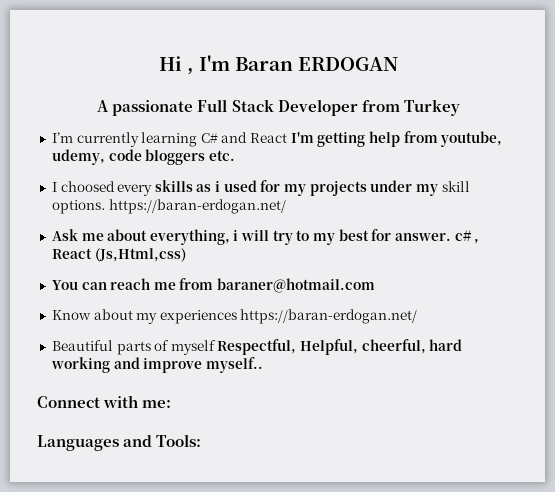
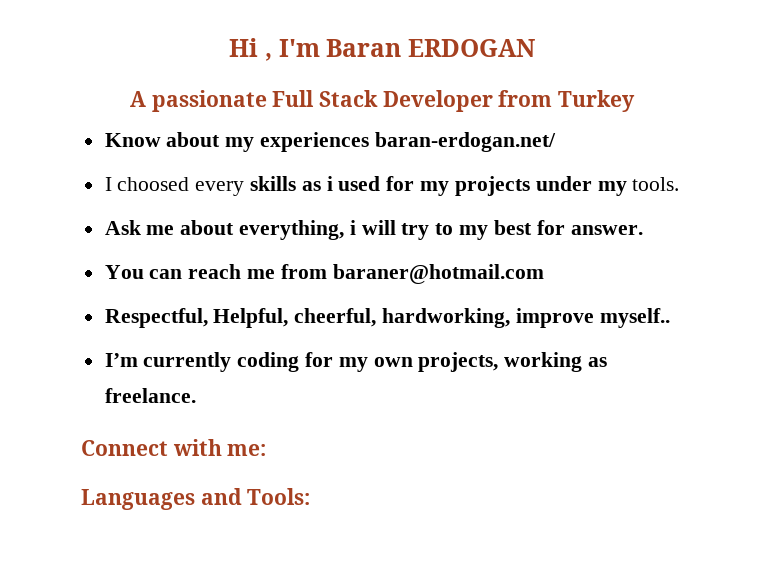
[51,131,503,147] [51,149,235,165] I’m currently learning C# and React I'm getting help from youtube, udemy, code bloggers etc. -> [104,132,556,152] Know about my experiences baran-erdogan.net/
[441,181,470,192] [51,199,286,214] skill options. https://baran-erdogan.net/ -> [632,177,680,191] tools.
[454,230,480,244] [51,248,186,262] c# , React (Js,Html,css) -> (643, 230) none
[51,309,418,324] [51,339,463,355] [50,357,263,373] Know about my experiences https://baran-erdogan.net/ // Beautiful parts of myself Respectful, Helpful, cheerful, hard working and improve myself.. -> [104,308,670,328] [104,352,608,372] [104,388,196,403] Respectful, Helpful, cheerful, hardworking, improve myself.. // I’m currently coding for my own projects, working as freelance.

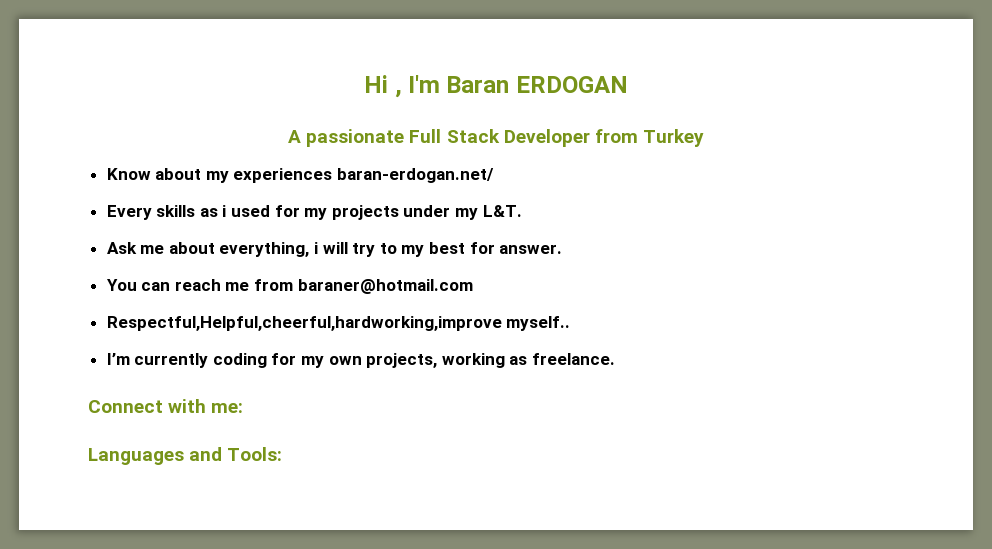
[104,177,245,196] I choosed every -> [106,205,152,220] Every
[632,177,680,191] tools. -> [482,205,522,217] L&T.
[104,308,594,328] Respectful, Helpful, cheerful, hardworking, improve -> [106,316,502,331] Respectful,Helpful,cheerful,hardworking,improve

